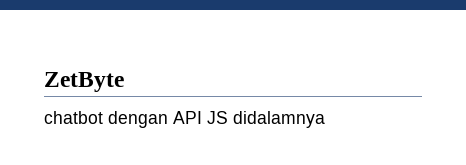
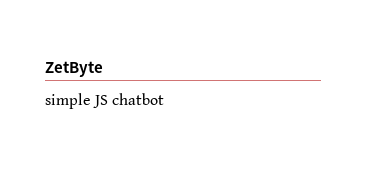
[44,111,325,128] chatbot dengan API JS didalamnya -> [45,93,165,109] simple JS chatbot

